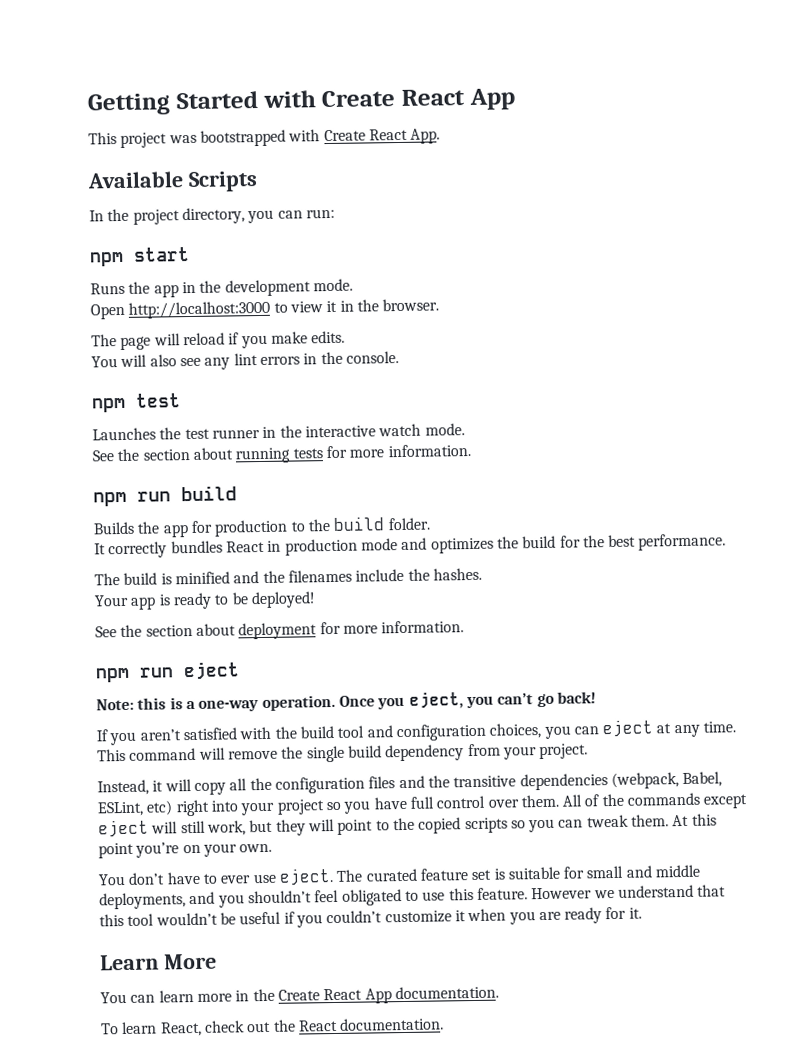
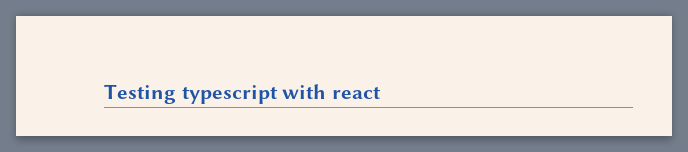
[87,88,515,116] [88,128,441,148] [87,171,258,193] [89,207,335,225] [89,247,190,267] [90,278,353,298] [90,298,440,320] [91,330,346,350] [91,351,399,370] [92,393,181,413] [92,423,465,441] [92,443,471,464] [93,485,237,507] [93,516,430,538] [94,533,727,559] [94,567,482,586] [94,591,316,610] [95,620,465,640] [95,661,240,683] [96,691,596,712] [96,719,737,746] [97,743,589,763] [97,771,723,796] [97,792,749,817] [98,813,717,838] [98,842,273,859] [98,864,701,886] [99,884,727,910] [99,906,642,928] [100,953,217,971] [100,985,499,1004] [101,1017,445,1037] Getting Started with Create React App // This project was bootstrapped with Create React App. // Available Scripts // In the project directory, you can run: // npm start // Runs the app in the development mode. // Open http://localhost:3000 to view it in the browser. // The page will reload if you make edits. // You will also see any lint errors in the console. // npm test // Launches the test runner in the interactive watch mode. // See the section about running tests for more information. // npm run build // Builds the app for production to the build folder. // It correctly bundles React in production mode and optimizes the build for the best performance. // The build is minified and the filenames include the hashes. // Your app is ready to be deployed! // See the section about deployment for more information. // npm run eject // Note: this is a one-way operation. Once you eject, you can’t go back! // If you aren’t satisfied with the build tool and configuration choices, you can eject at any time. This command will remove the single build dependency from your project. // Instead, it will copy all the configuration files and the transitive dependencies (webpack, Babel, ESLint, etc) right into your project so you have full control over them. All of the commands except eject will still work, but they will point to the copied scripts so you can tweak them. At this point you’re on your own. // You don’t have to ever use eject. The curated feature set is suitable for small and middle deployments, and you shouldn’t feel obligated to use this feature. However we understand that this tool wouldn’t be useful if you couldn’t customize it when you are ready for it. // Learn More // You can learn more in the Create React App documentation. // To learn React, check out the React documentation. -> [104,84,382,104] Testing typescript with react

